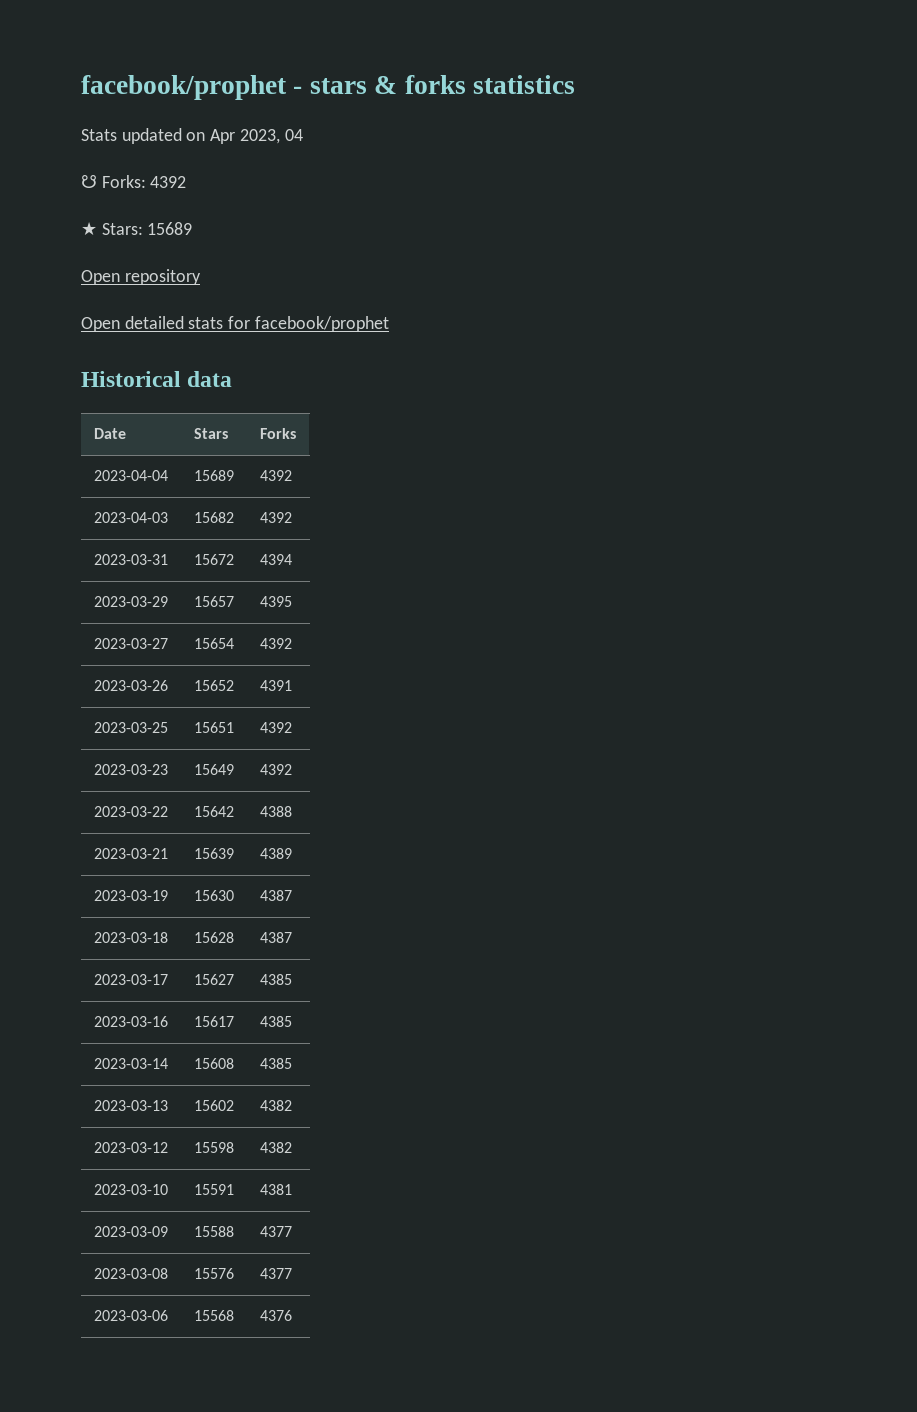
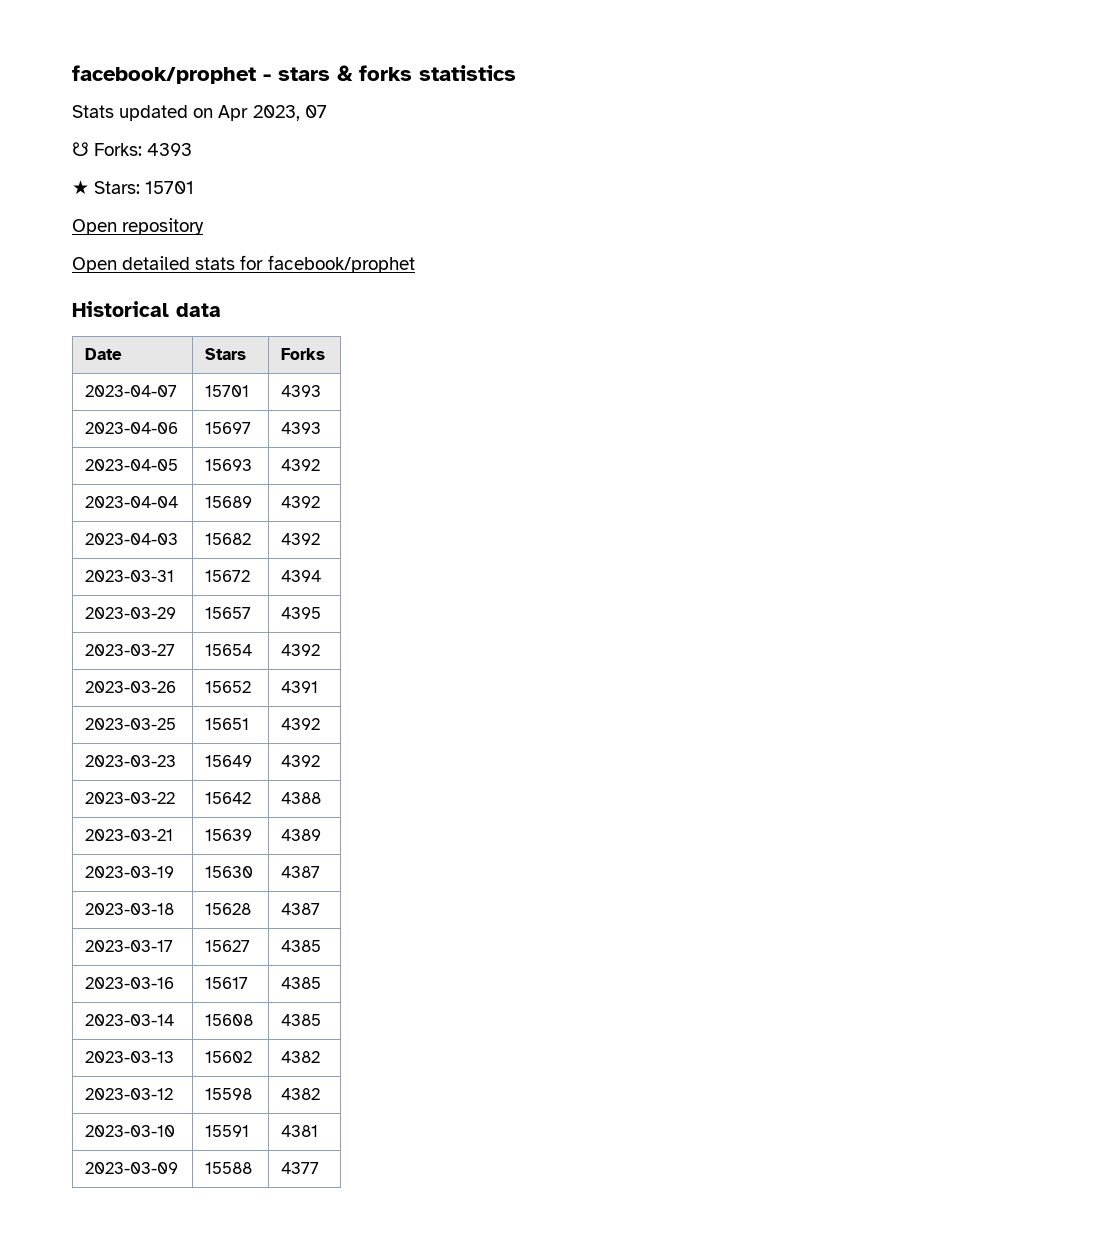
[284,129,303,141] 04 -> [304,105,327,118] 07
[150,176,187,188] 4392 -> [147,143,193,156] 4393
[147,222,193,235] 15689 -> [145,181,195,194] 15701
(296, 433) none -> [85,385,178,397] [205,385,250,397] [281,385,322,397] [85,422,179,434] [205,422,252,434] [281,422,322,434] [85,459,179,471] [205,459,253,471] [281,459,321,471] // 2023-04-07 | 15701 | 4393 // 2023-04-06 | 15697 | 4393 // 2023-04-05 | 15693 | 4392
[93,1268,168,1279] [193,1268,234,1279] [259,1268,292,1279] [93,1310,168,1321] [193,1310,234,1321] [259,1310,292,1321] // 2023-03-08 | 15576 | 4377 // 2023-03-06 | 15568 | 4376 -> (320, 1168) none

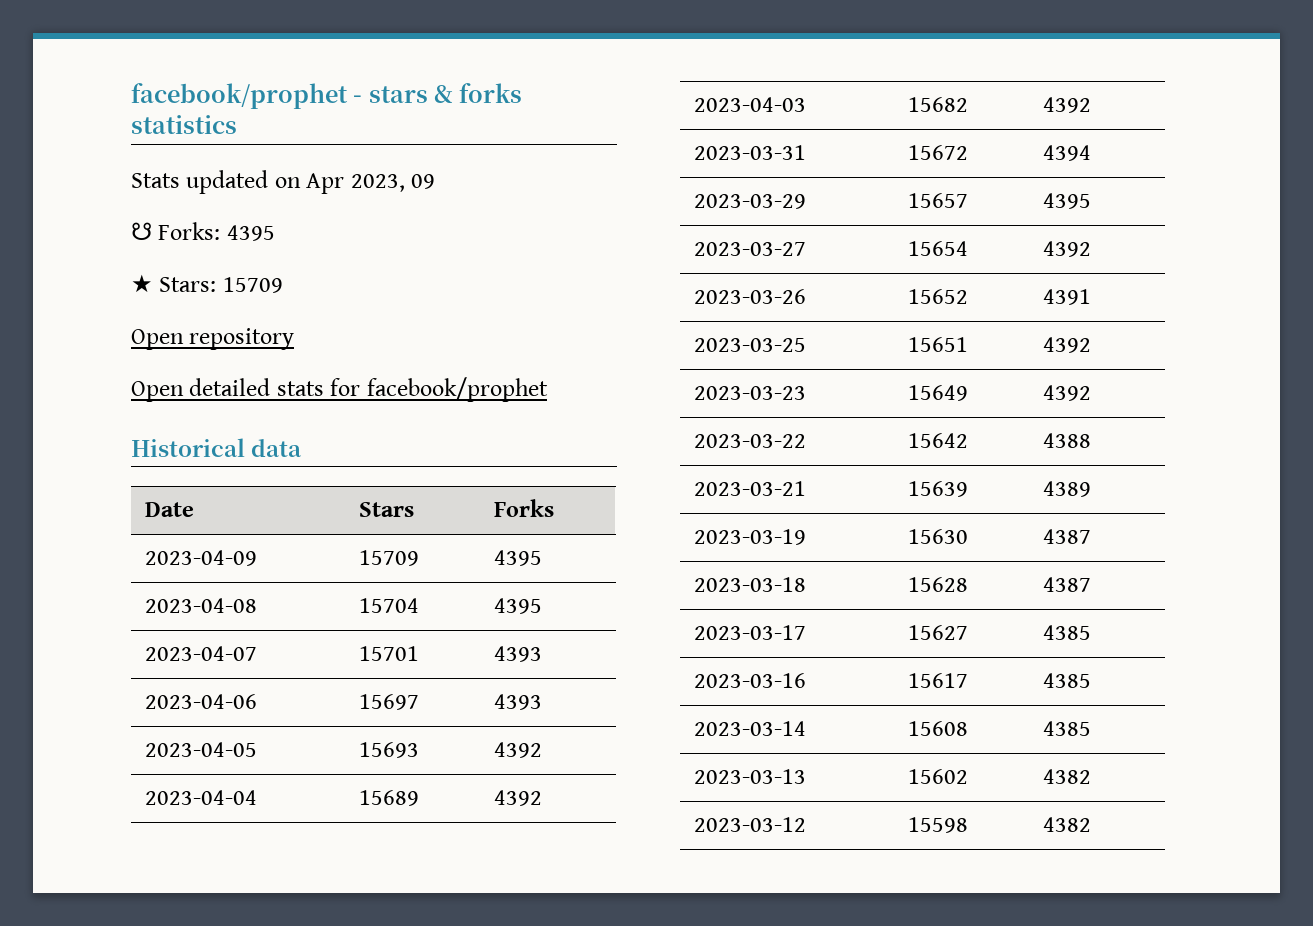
[304,105,327,118] 07 -> [411,174,436,189] 09
[147,143,193,156] 4393 -> [226,225,275,241] 4395
[145,181,195,194] 15701 -> [222,277,283,293] 15709
(326, 354) none -> [144,550,257,566] [358,550,419,566] [493,550,542,566] [144,598,257,613] [358,598,419,613] [493,598,542,614] // 2023-04-09 | 15709 | 4395 // 2023-04-08 | 15704 | 4395
[85,1125,176,1137] [205,1125,250,1137] [281,1125,319,1137] [85,1162,179,1174] [205,1162,253,1174] [281,1162,320,1174] // 2023-03-10 | 15591 | 4381 // 2023-03-09 | 15588 | 4377 -> (1091, 824) none

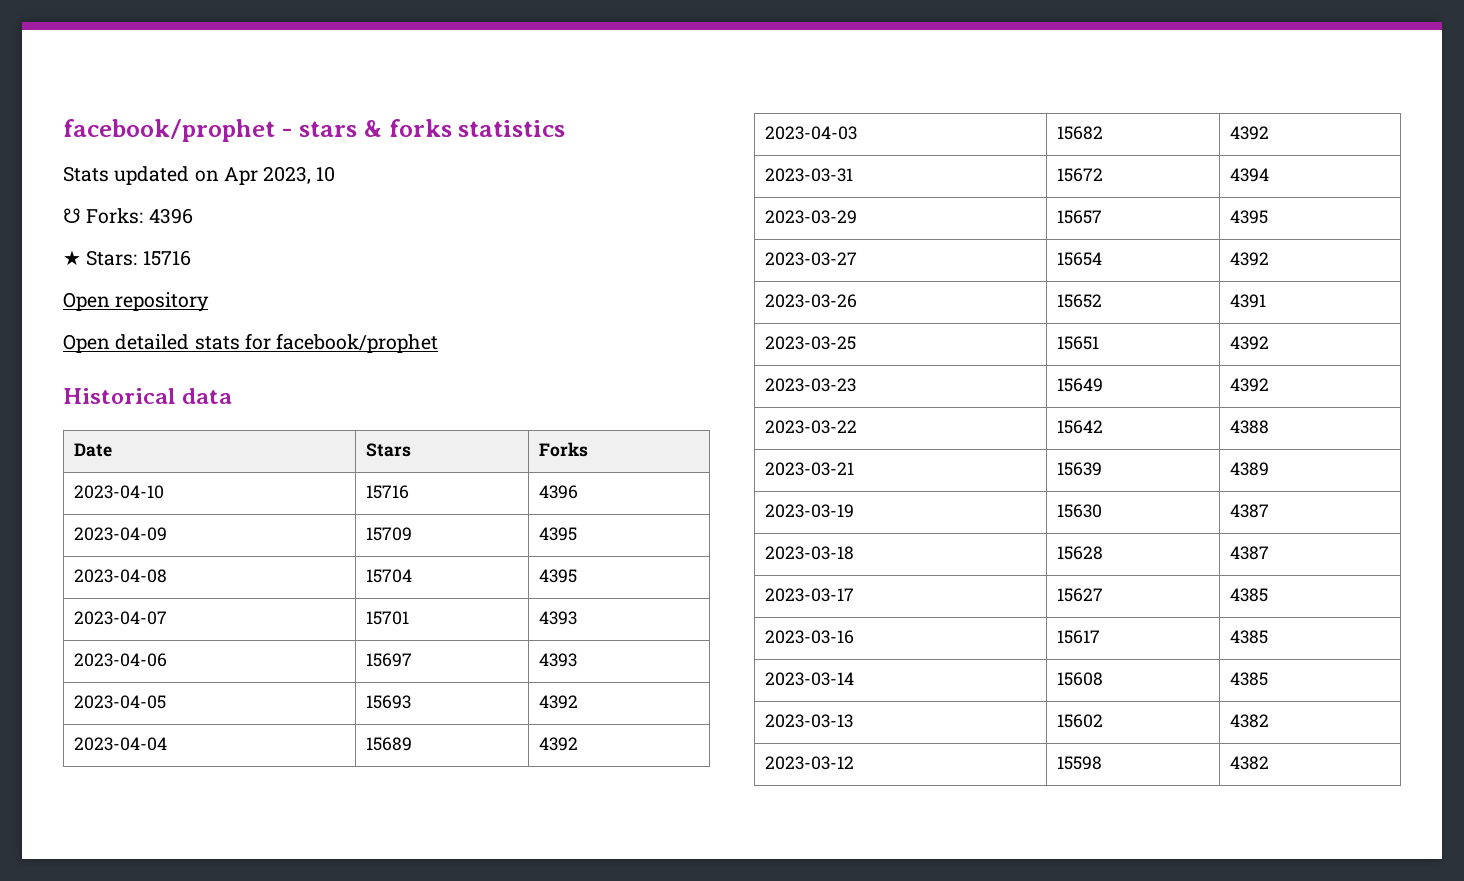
[411,174,436,189] 09 -> [316,166,336,182] 10
[226,225,275,241] 4395 -> [148,208,193,224] 4396
[222,277,283,293] 15709 -> [142,250,191,266] 15716
(554, 508) none -> [73,485,164,499] [365,485,409,499] [538,485,578,499] // 2023-04-10 | 15716 | 4396

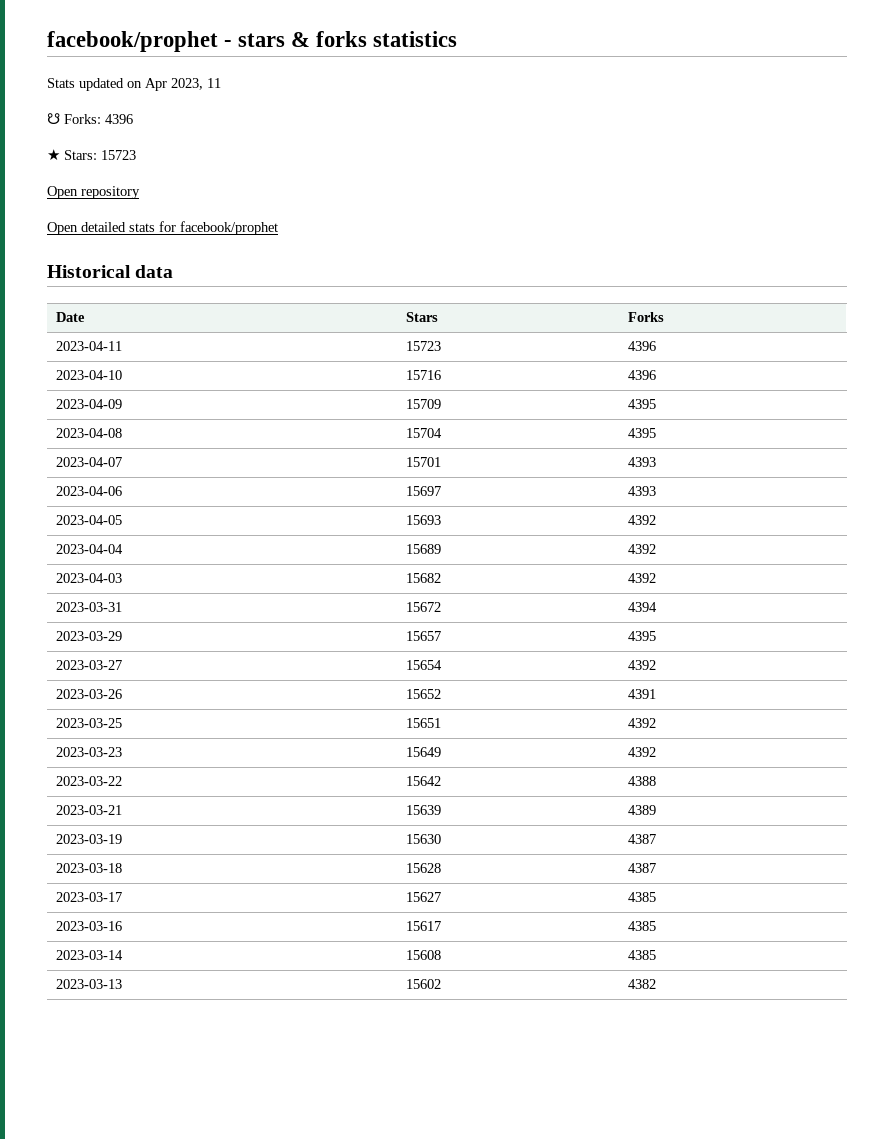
[316,166,336,182] 10 -> [207,78,221,88] 11
[142,250,191,266] 15716 -> [101,150,136,160] 15723
(588, 449) none -> [56,341,123,351] [406,341,442,351] [628,341,657,351] // 2023-04-11 | 15723 | 4396
[764,756,854,770] [1056,756,1102,770] [1229,756,1269,770] // 2023-03-12 | 15598 | 4382 -> (657, 984) none

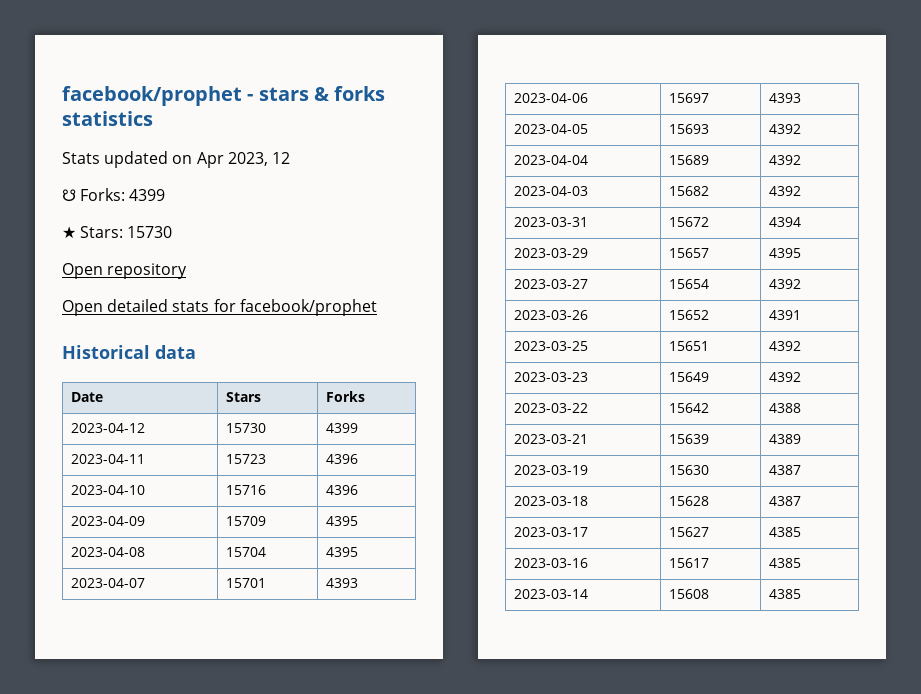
[207,78,221,88] 11 -> [271,152,290,164] 12
[105,114,133,124] 4396 -> [129,189,166,201] 4399
[101,150,136,160] 15723 -> [127,226,173,238] 15730
(665, 317) none -> [71,423,146,433] [226,423,267,433] [326,423,359,433] // 2023-04-12 | 15730 | 4399
[56,979,123,989] [406,979,442,989] [628,979,657,989] // 2023-03-13 | 15602 | 4382 -> (802, 594) none

